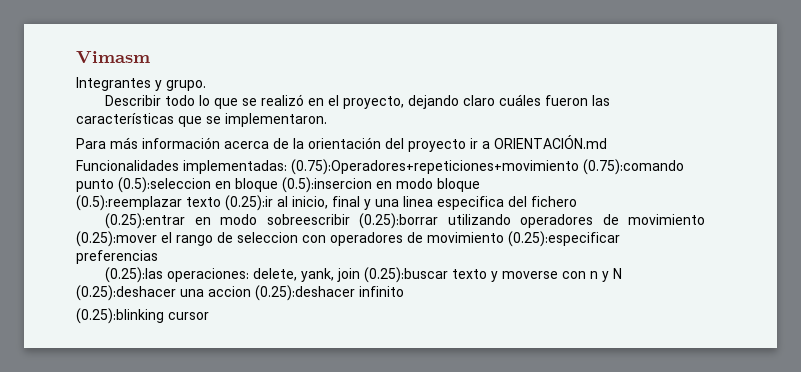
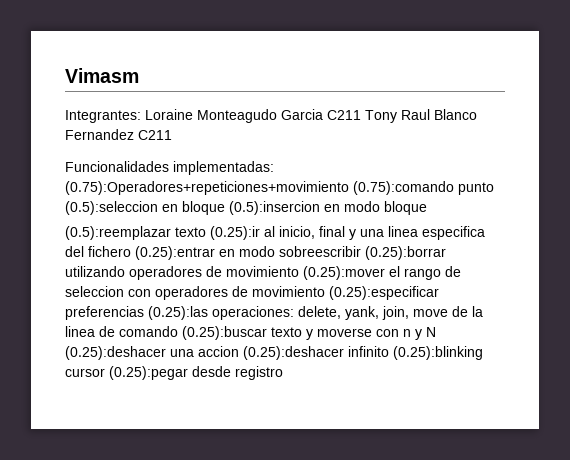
[76,77,206,91] [105,94,611,109] [76,113,327,127] [76,135,607,152] Integrantes y grupo. // Describir todo lo que se realizó en el proyecto, dejando claro cuáles fueron las características que se implementaron. // Para más información acerca de la orientación del proyecto ir a ORIENTACIÓN.md -> [65,109,477,123] [65,129,172,140] Integrantes: Loraine Monteagudo Garcia C211 Tony Raul Blanco Fernandez C211
(577, 201) // -> (131, 251) none
(158, 257) // -> (144, 313) none
[337,268,361,282] join -> [382,306,483,320] [65,326,178,337] join, move de la linea de comando
(404, 291) // -> (389, 351) none
(209, 316) none -> [109,366,283,380] (0.25):pegar desde registro

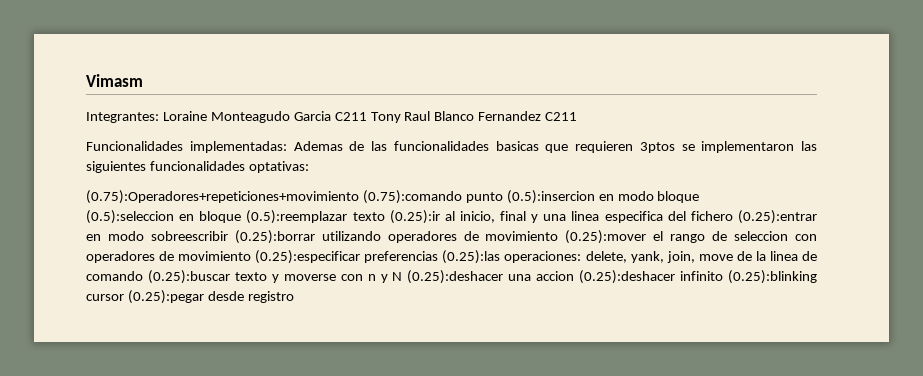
[65,181,494,195] [65,201,225,215] (0.75):Operadores+repeticiones+movimiento (0.75):comando punto (0.5):seleccion en bloque -> [293,141,817,153] [86,161,309,173] [86,190,503,204] Ademas de las funcionalidades basicas que requieren 3ptos se implementaron las siguientes funcionalidades optativas: // (0.75):Operadores+repeticiones+movimiento (0.75):comando punto
(427, 208) none -> [86,210,242,224] (0.5):seleccion en bloque

